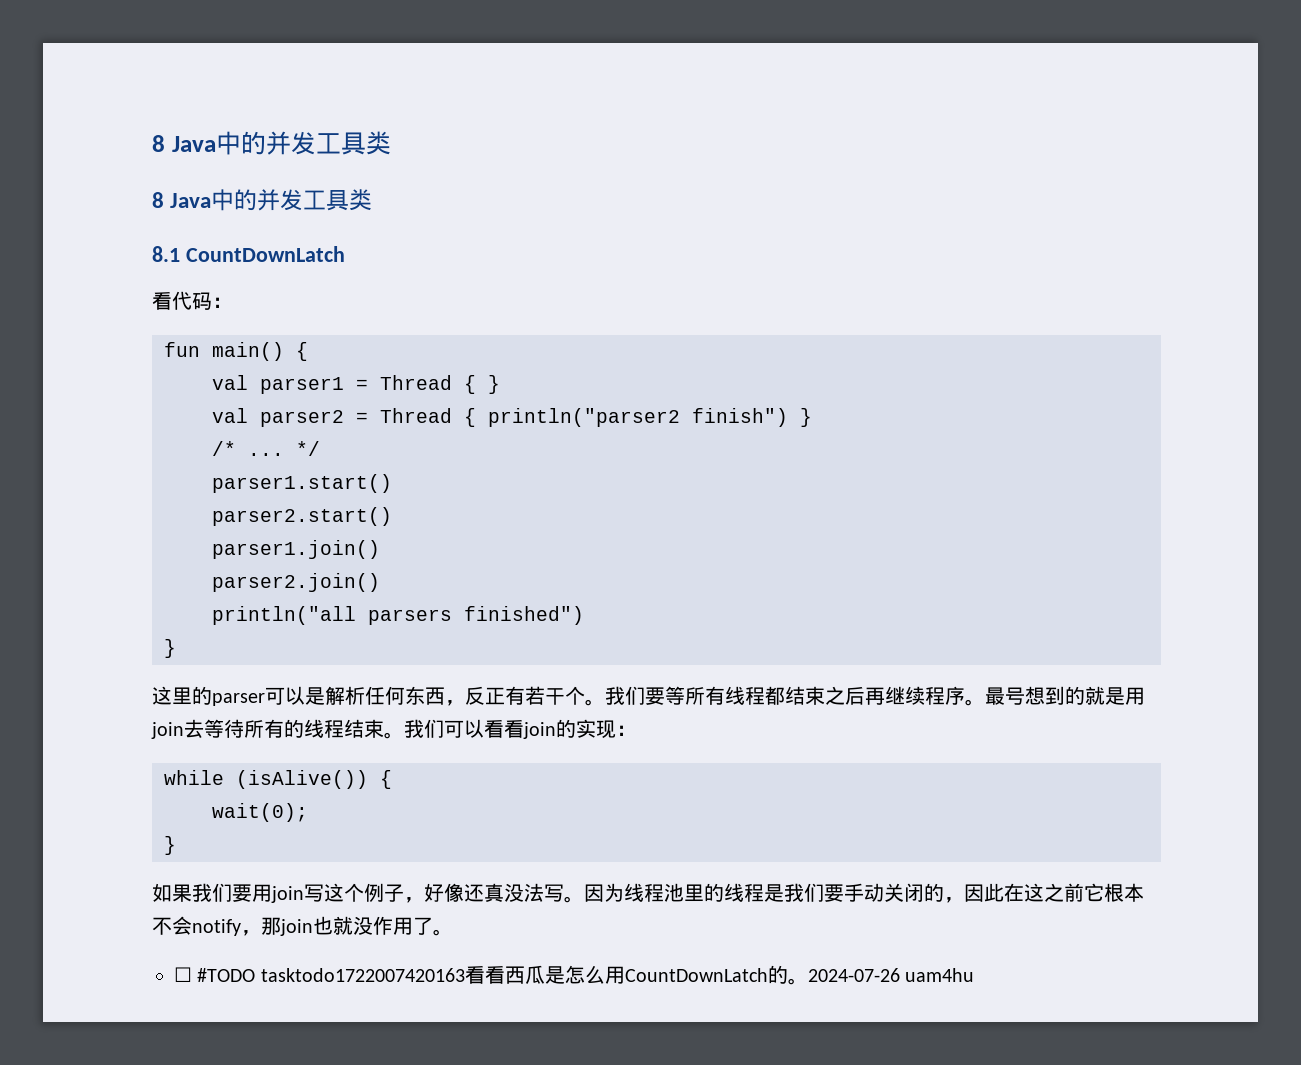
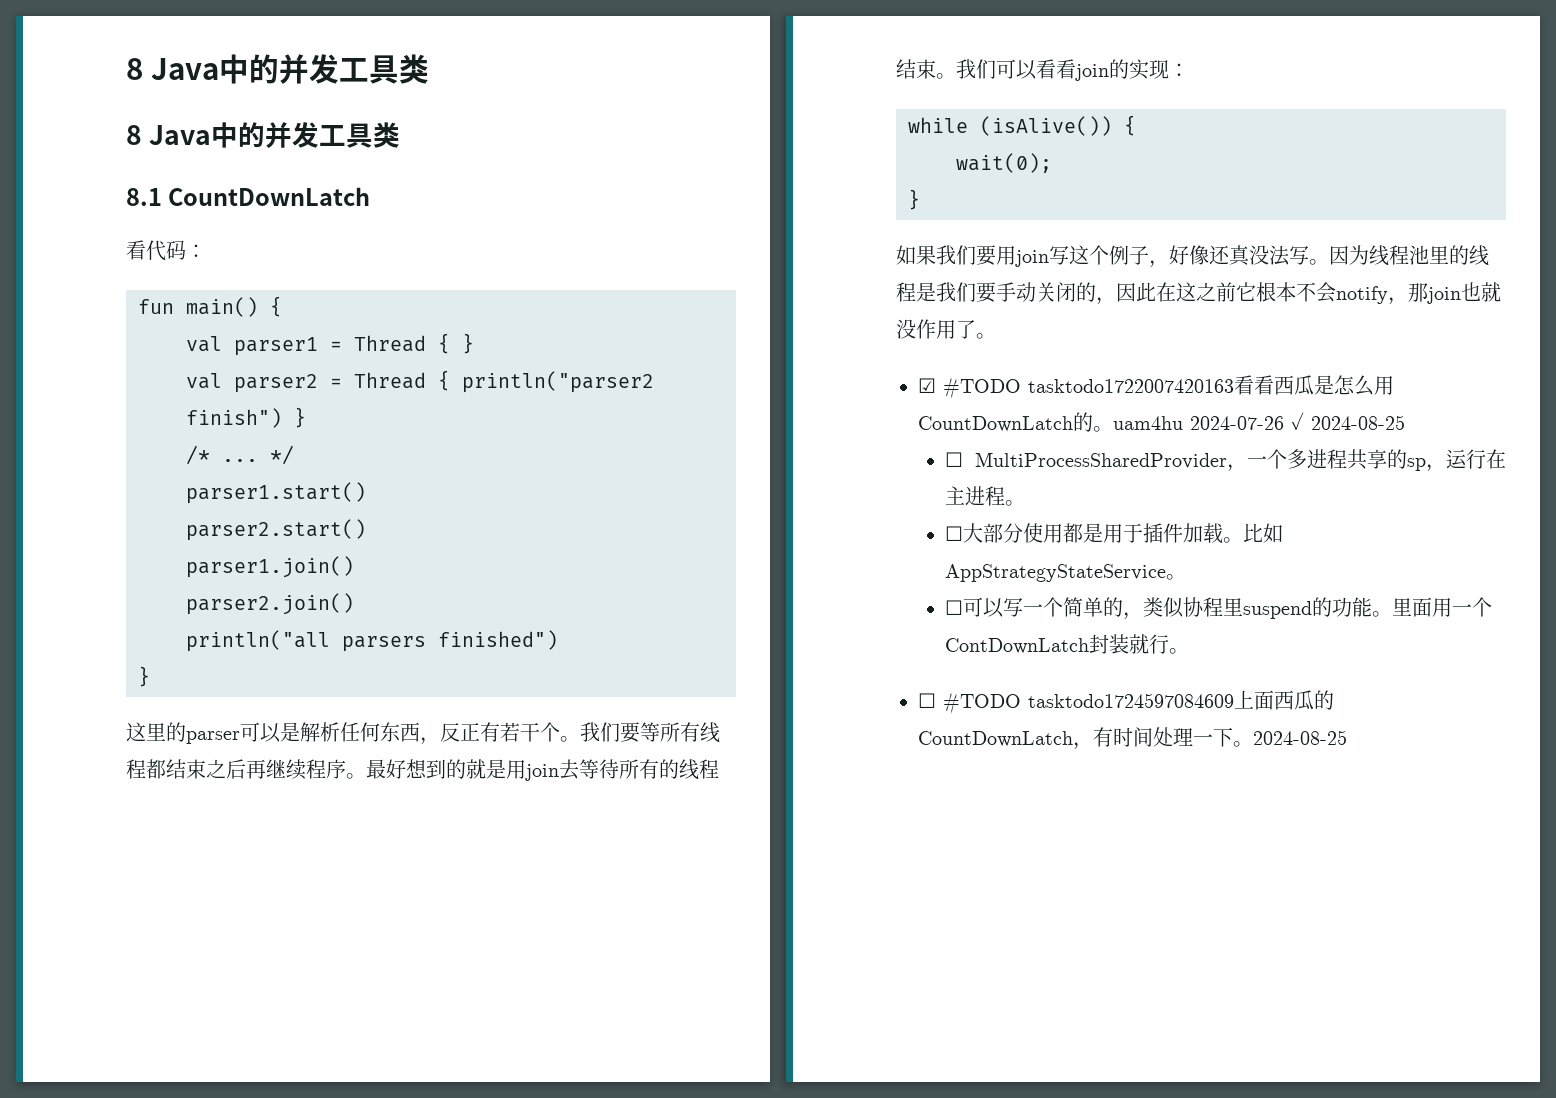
[1005,687,1025,705] 号 -> [386,759,406,779] 好
[174,967,192,982] ☐ -> [918,378,936,393] ☑
[807,968,975,982] 2024-07-26 uam4hu -> [1113,412,1405,430] [945,449,1506,472] [945,486,1026,506] [945,523,1284,544] [945,564,1187,582] [945,597,1493,620] [945,634,1190,654] [918,690,1334,714] [918,727,1347,750] uam4hu 2024-07-26 ✓ 2024-08-25 // ☐ MultiProcessSharedProvider，一个多进程共享的sp，运行在主进程。 // ☐大部分使用都是用于插件加载。比如AppStrategyStateService。 // ☐可以写一个简单的，类似协程里suspend的功能。里面用一个ContDownLatch封装就行。 // ☐ #TODO tasktodo1724597084609上面西瓜的CountDownLatch，有时间处理一下。2024-08-25

